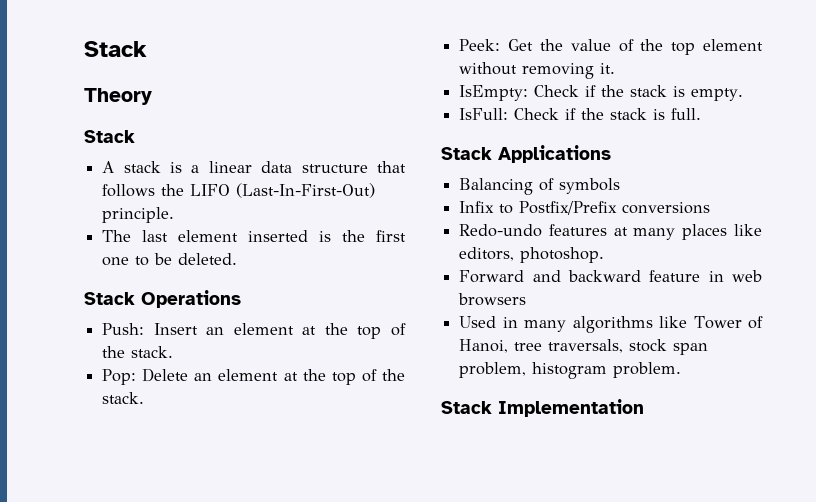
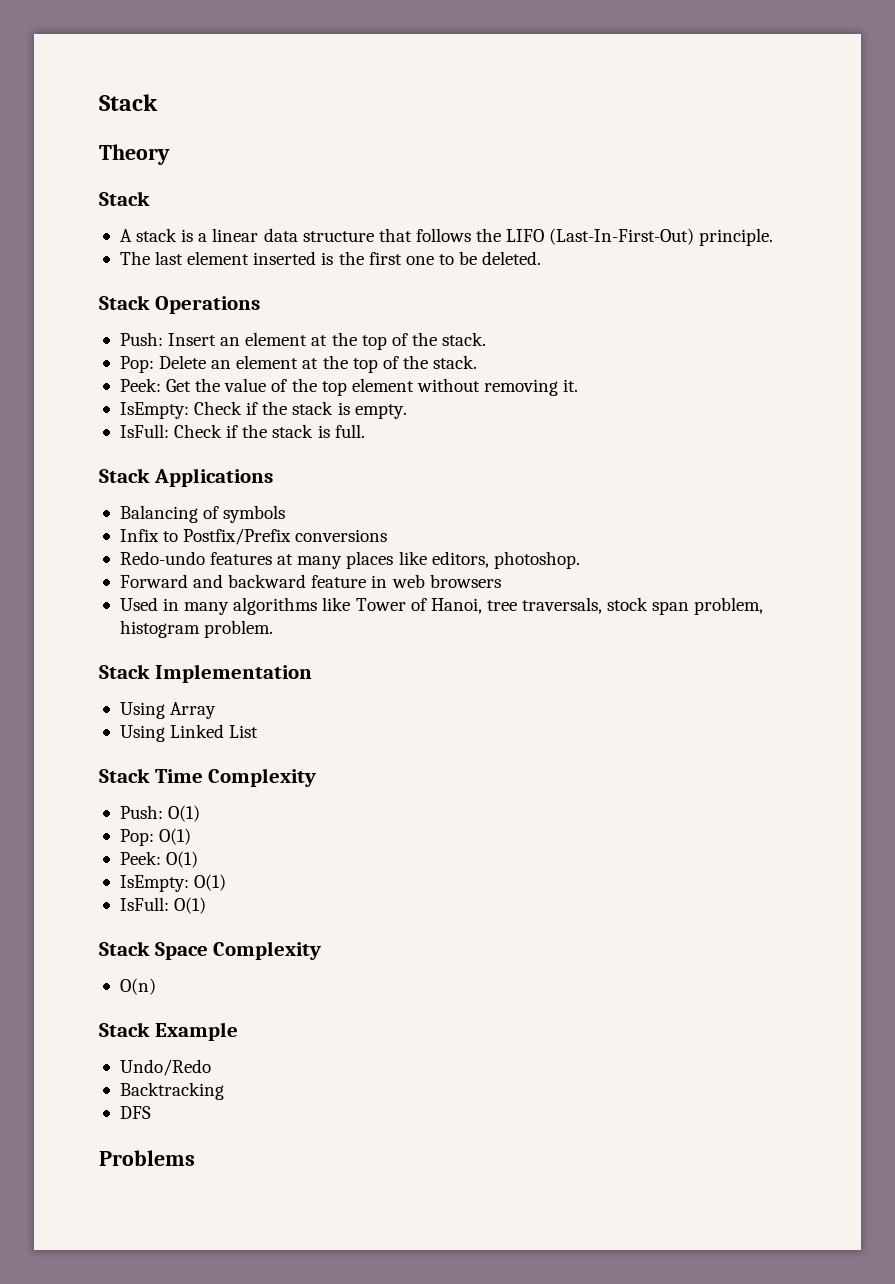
(644, 408) none -> [119,702,217,719] [119,724,259,742] [99,768,317,787] [119,805,201,822] [119,828,192,846] [119,851,199,868] [119,874,227,892] [119,897,207,914] [99,941,322,960] [119,978,156,995] [99,1022,238,1041] [119,1059,211,1076] [119,1082,224,1100] [119,1106,151,1119] [99,1150,195,1166] // Using Array // Using Linked List // Stack Time Complexity // Push: O(1) // Pop: O(1) // Peek: O(1) // IsEmpty: O(1) // IsFull: O(1) // Stack Space Complexity // O(n) // Stack Example // Undo/Redo // Backtracking // DFS // Problems

